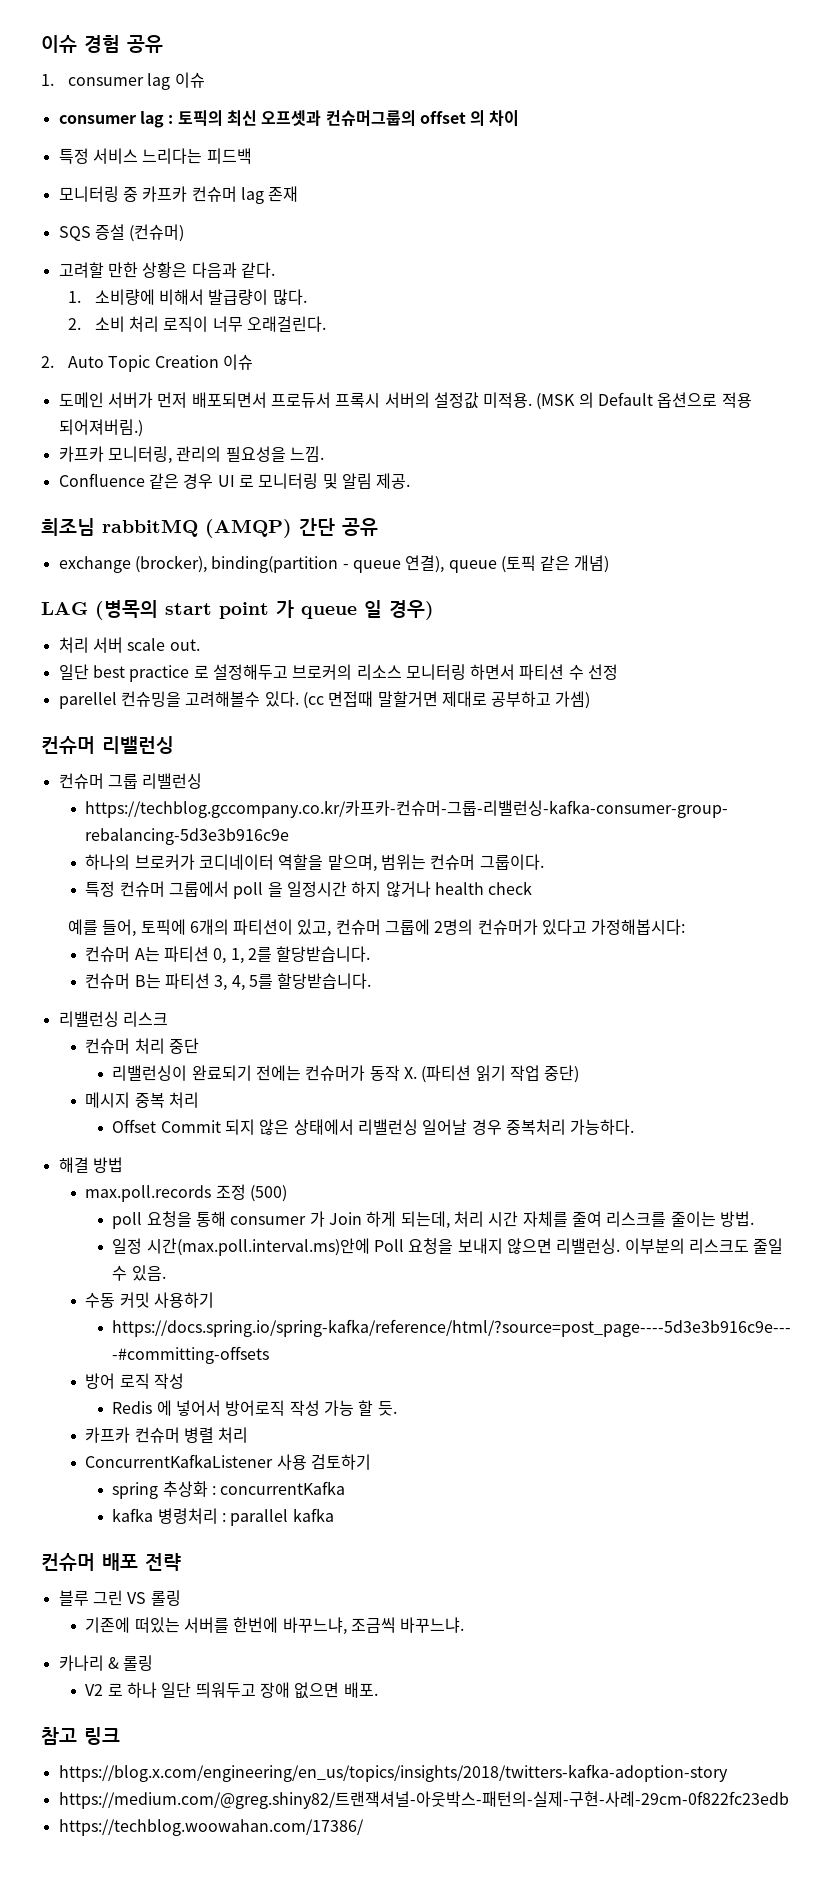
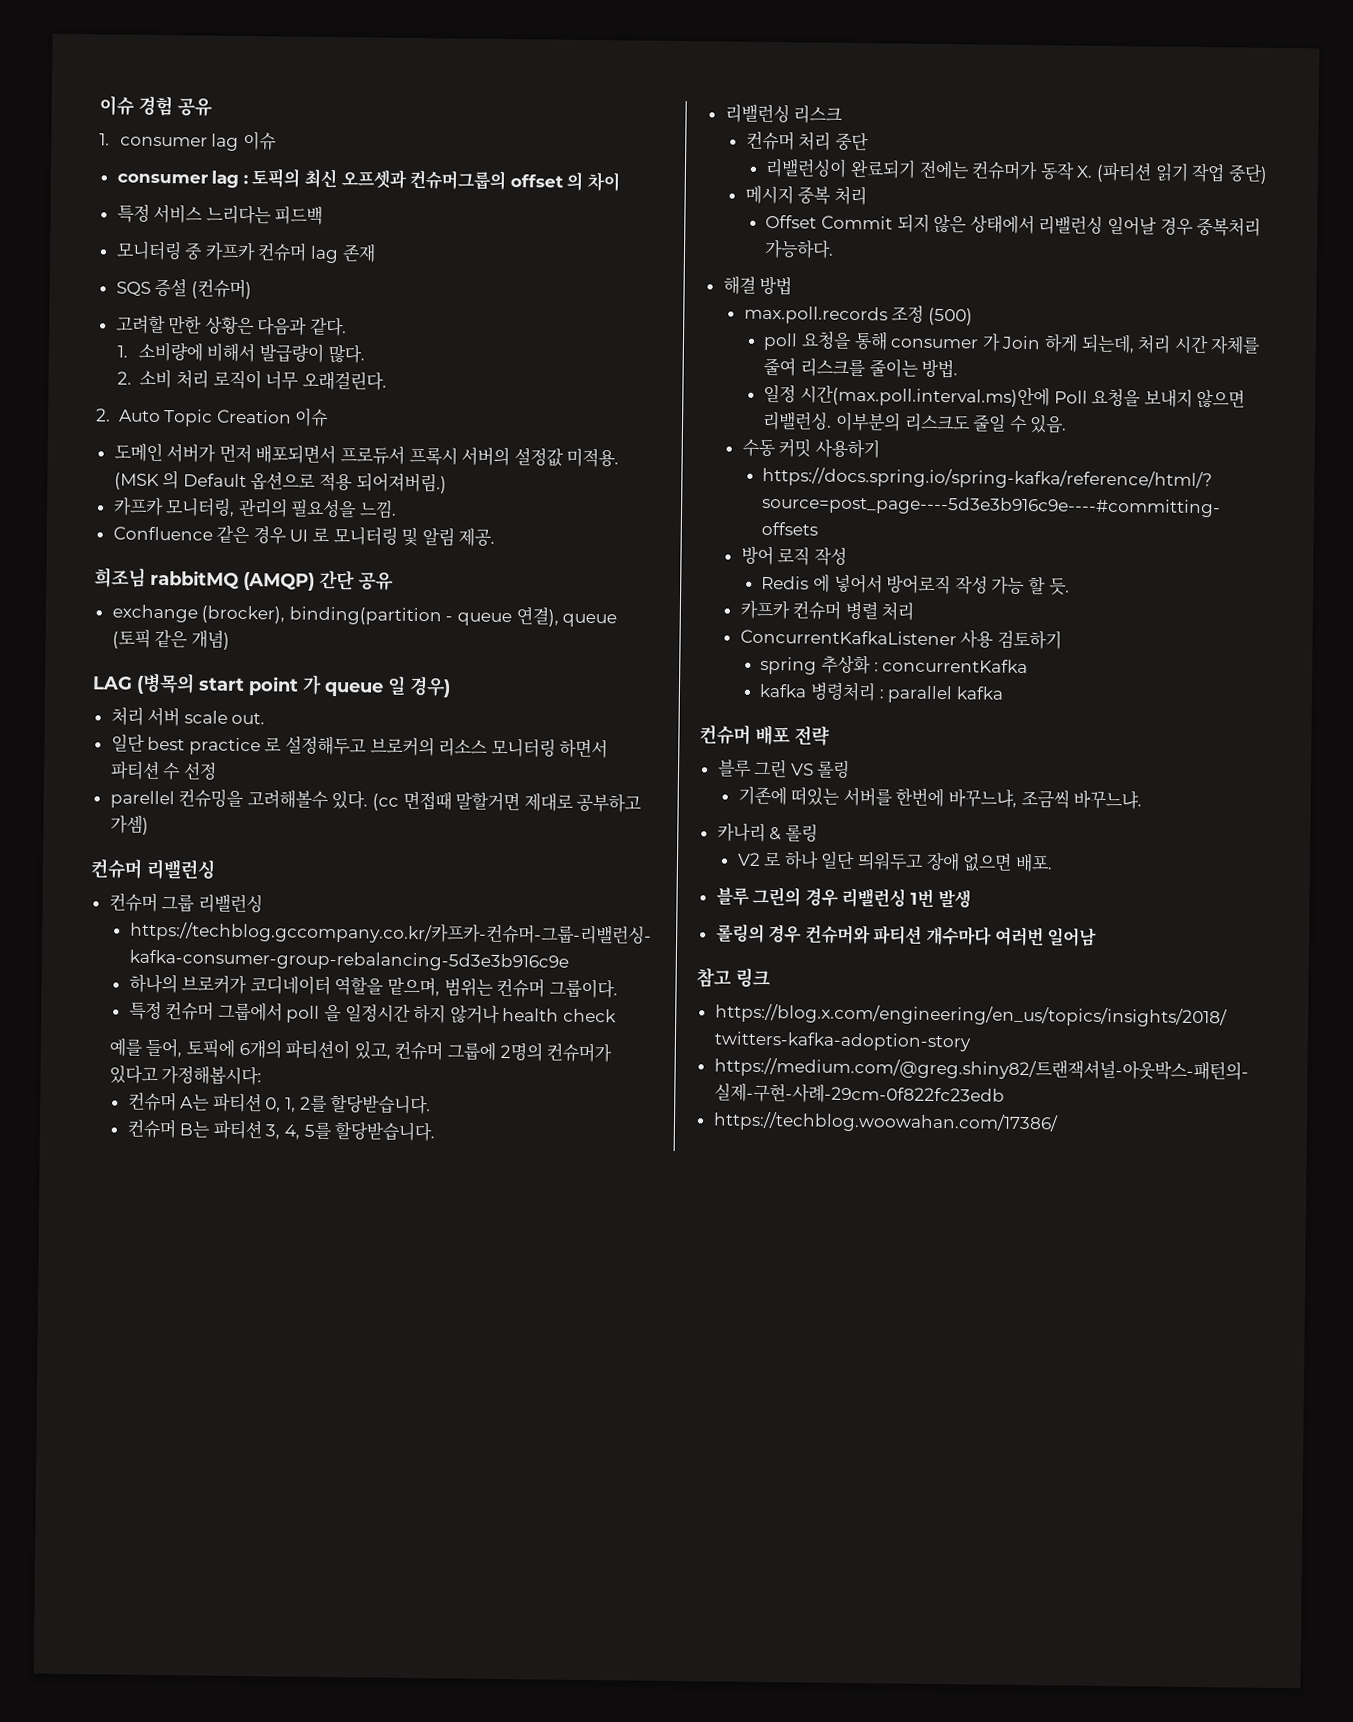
(378, 1690) none -> [715,886,971,908] [715,923,1098,947] // 블루 그린의 경우 리밸런싱 1번 발생 // 롤링의 경우 컨슈머와 파티션 개수마다 여러번 일어남

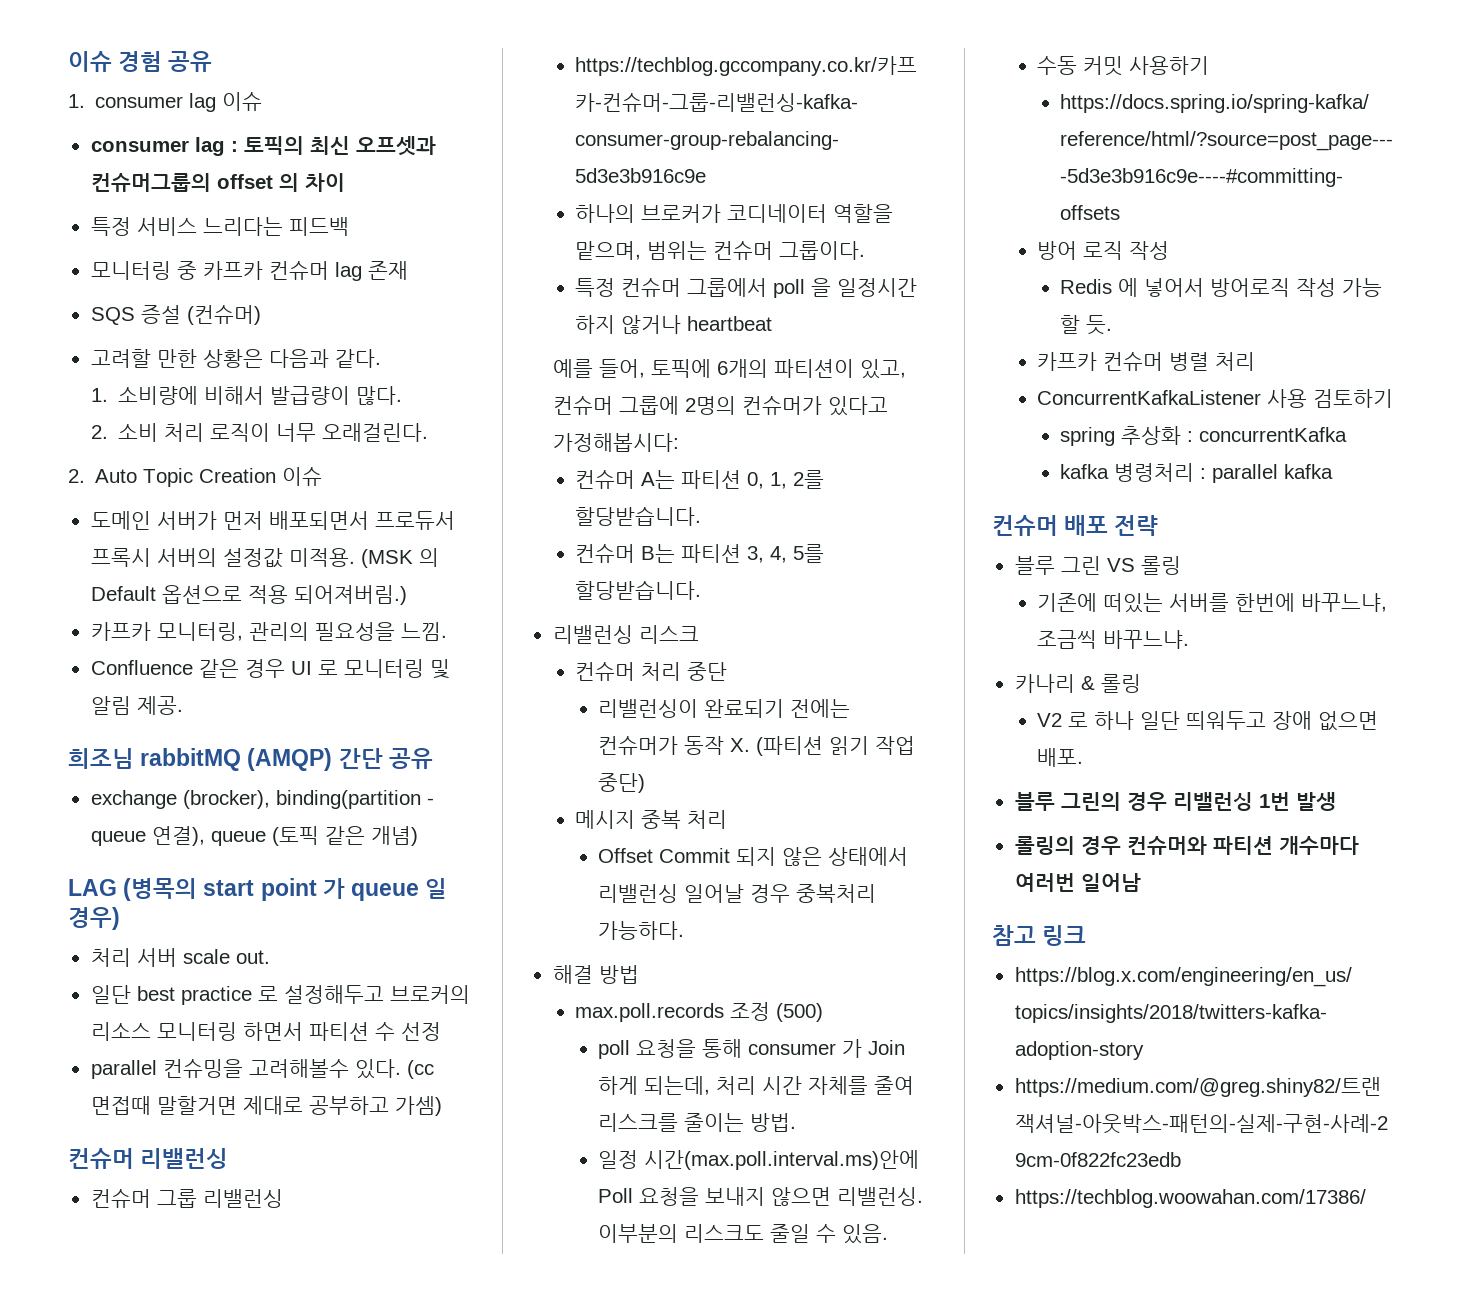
[109,790,175,809] parellel -> [90,1060,157,1079] parallel
[502,1008,617,1023] health check -> [687,316,773,331] heartbeat

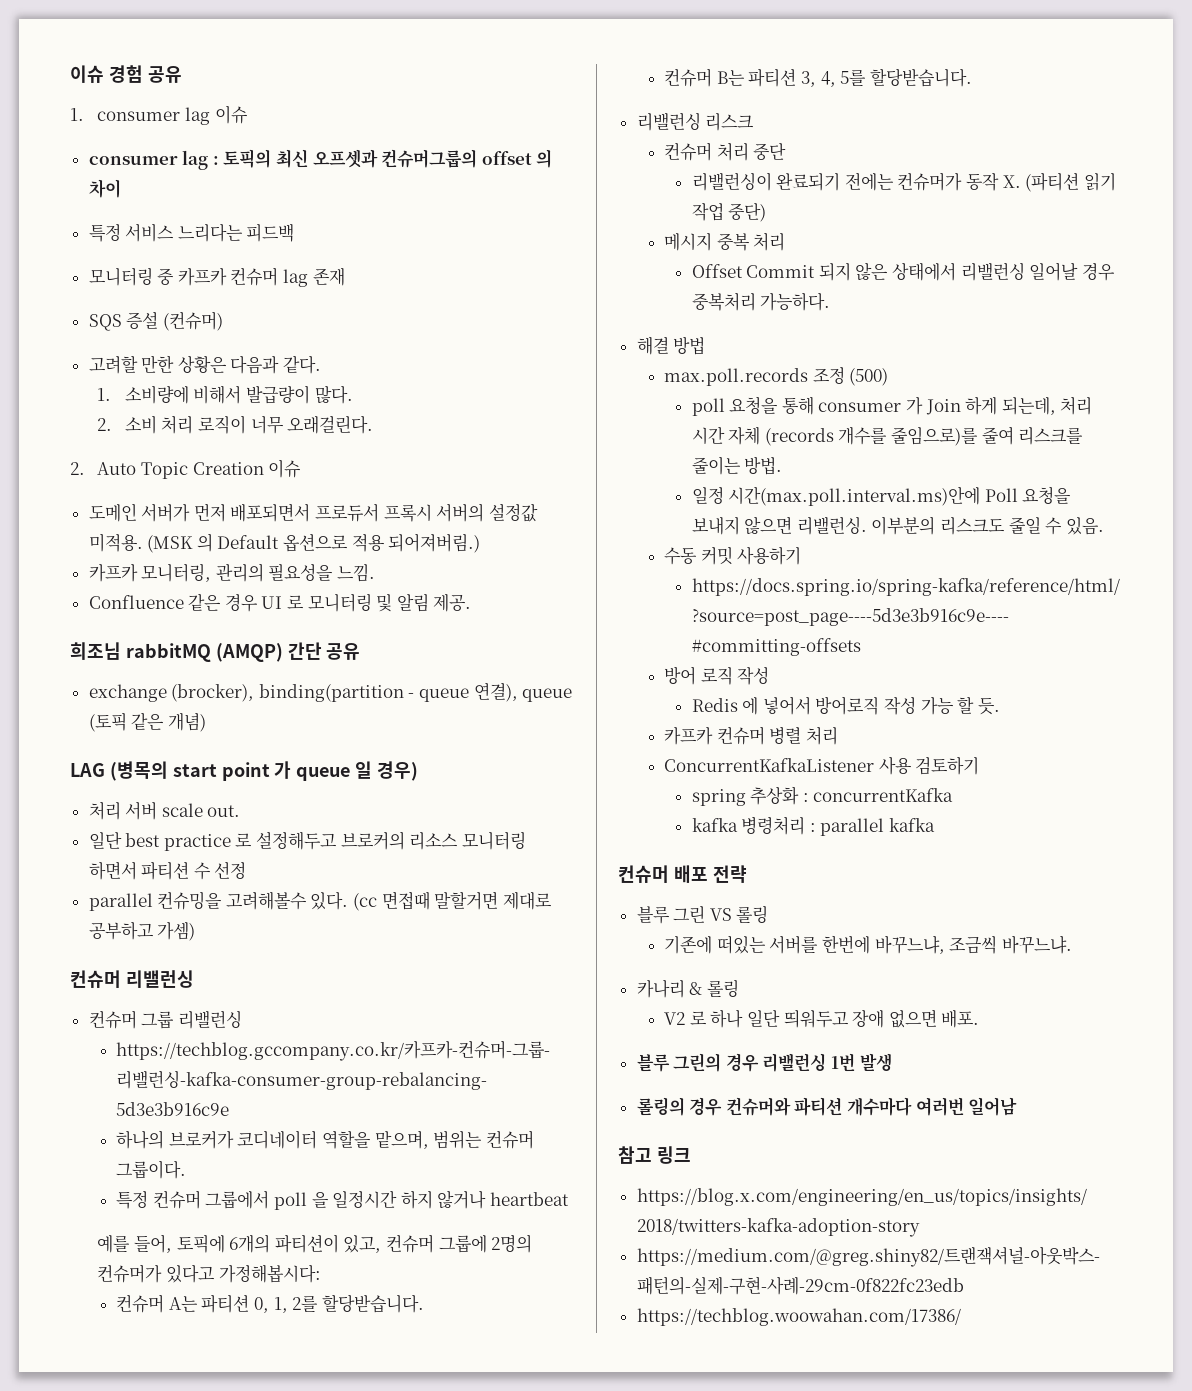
[808,1076,869,1095] 자체를 -> [728,426,978,446] 자체 (records 개수를 줄임으로)를

